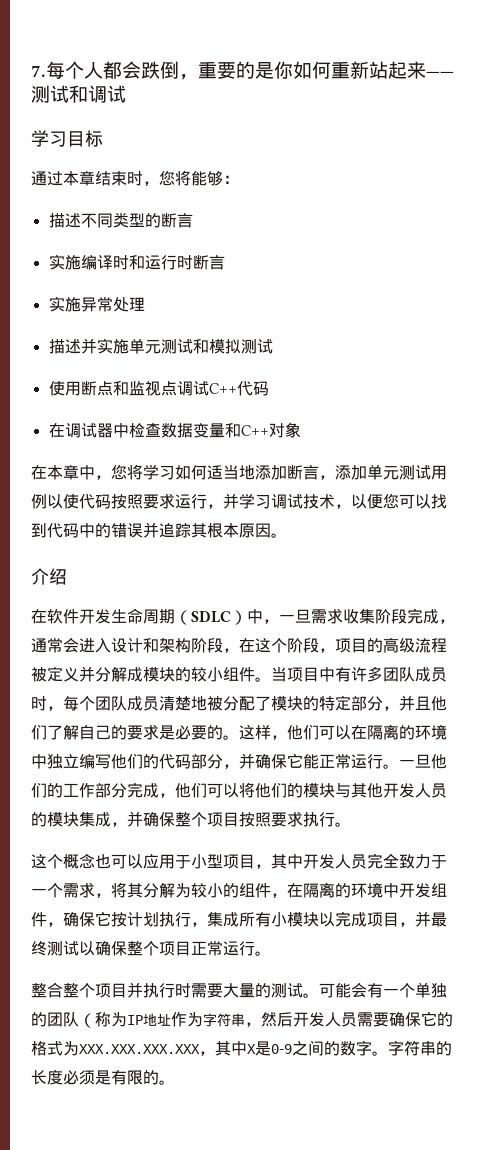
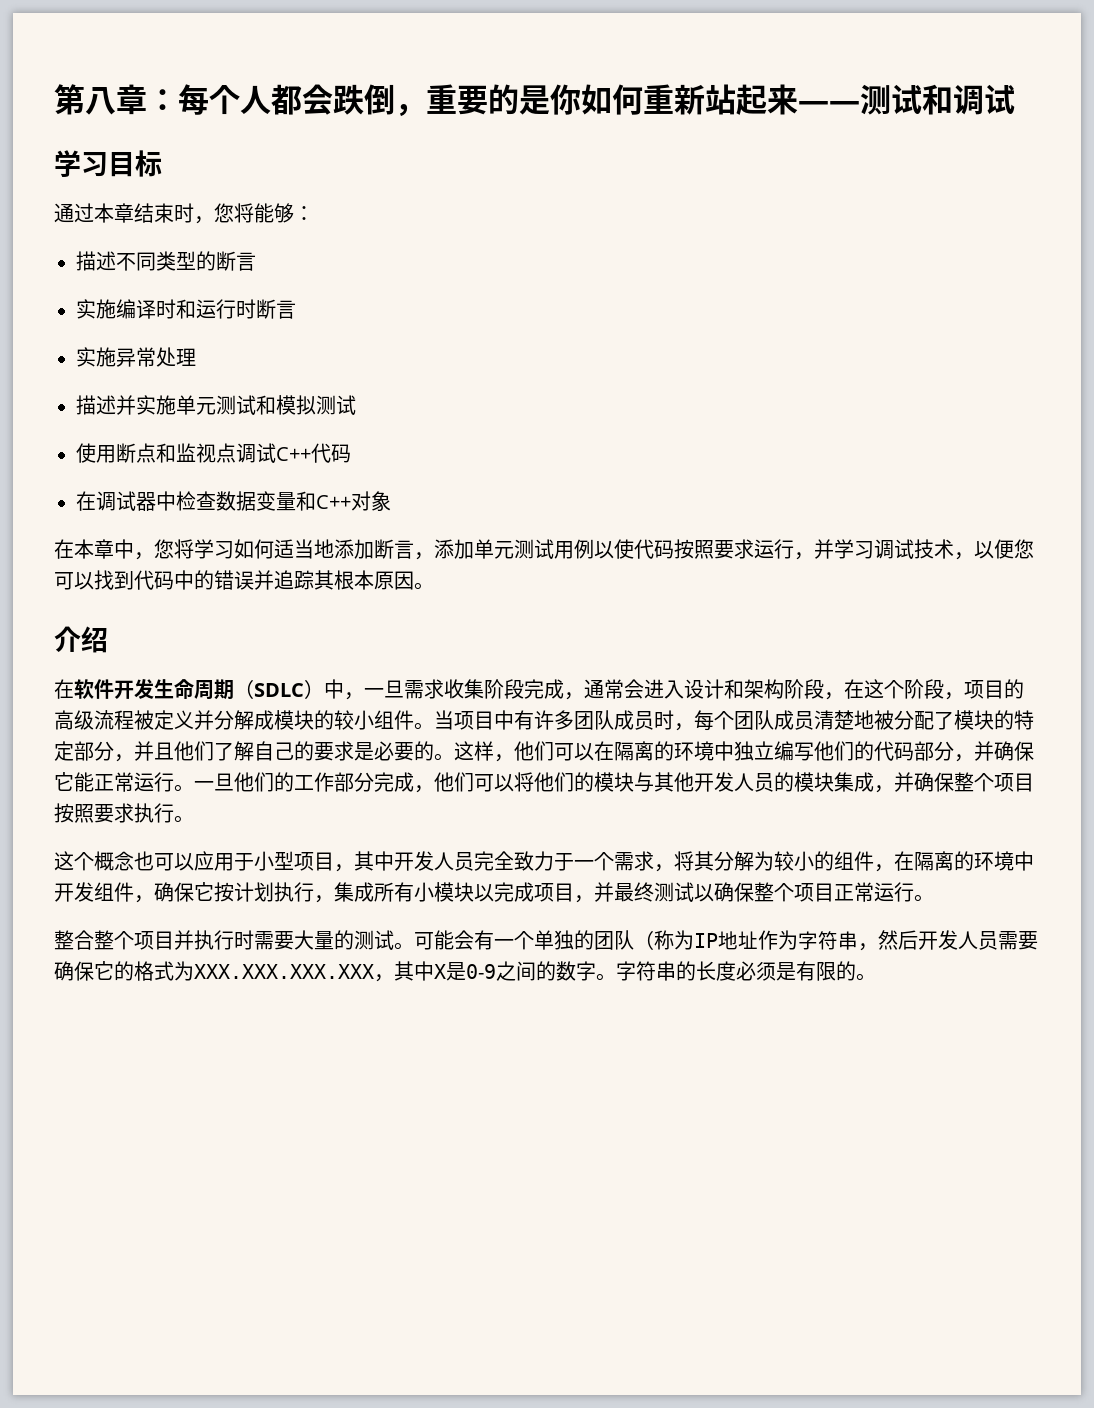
[31,65,46,77] 7. -> [54,84,178,115] 第八章：

